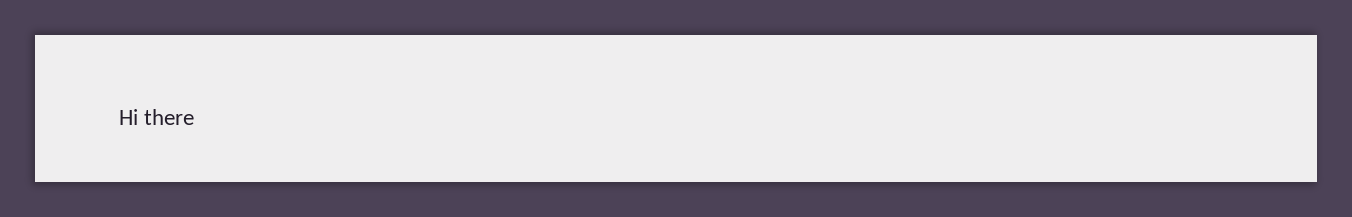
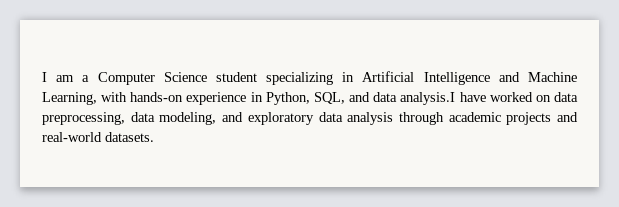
[119,109,195,125] Hi there -> [42,71,577,85] [42,92,578,105] [42,112,578,125] [42,132,154,142] I am a Computer Science student specializing in Artificial Intelligence and Machine Learning, with hands-on experience in Python, SQL, and data analysis.I have worked on data preprocessing, data modeling, and exploratory data analysis through academic projects and real-world datasets.

